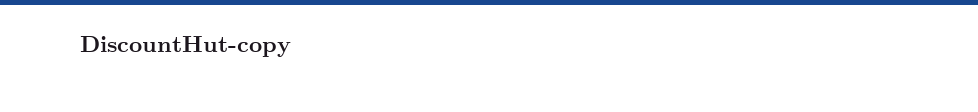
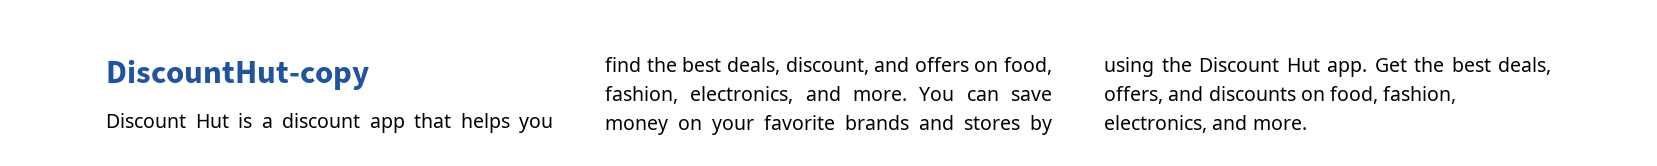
(291, 46) none -> [106,113,553,133] [605,57,1052,75] [605,86,1052,104] [605,115,1052,135] [1104,57,1551,77] [1104,86,1457,104] [1104,115,1307,133] // Discount Hut is a discount app that helps you find the best deals, discount, and offers on food, fashion, electronics, and more. You can save money on your favorite brands and stores by using the Discount Hut app. Get the best deals, offers, and discounts on food, fashion, electronics, and more.

